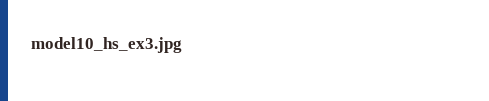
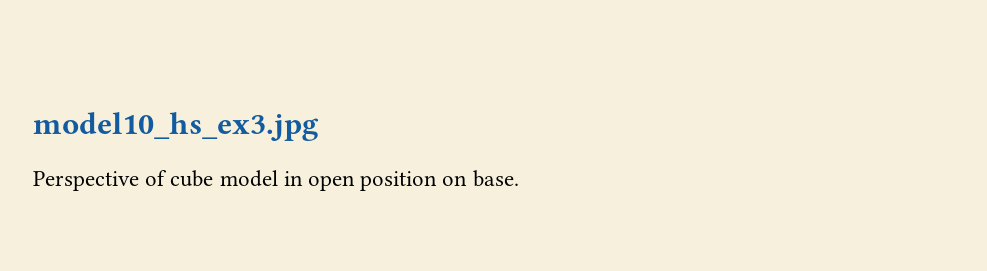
(182, 45) none -> [33,170,519,191] // Perspective of cube model in open position on base.

